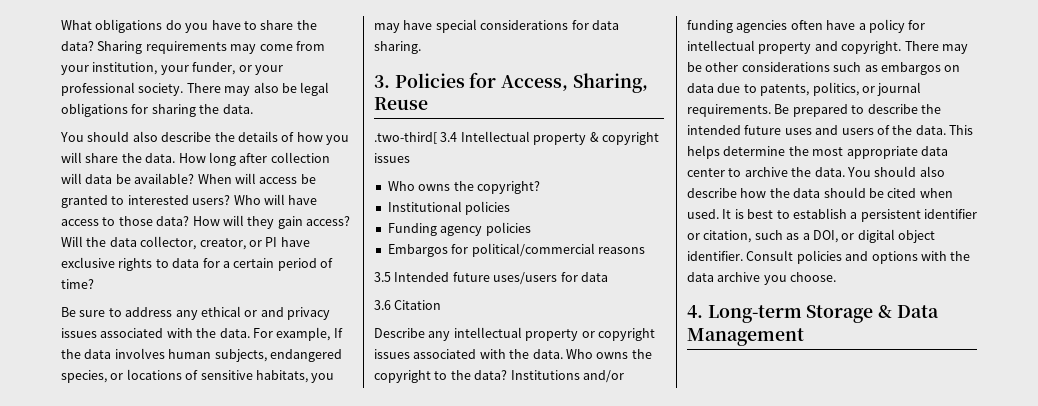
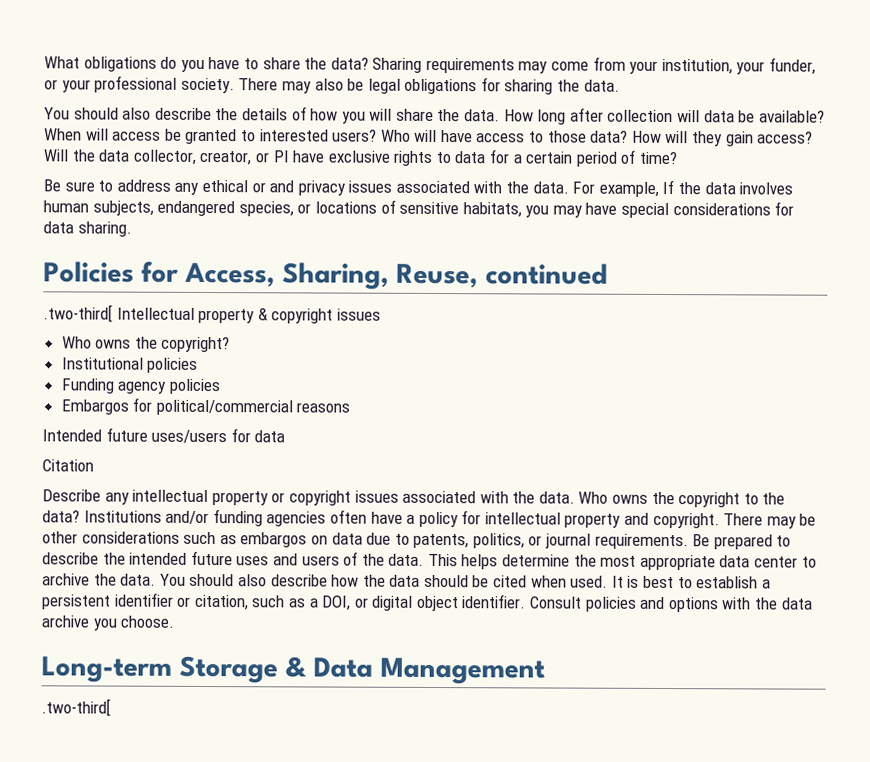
[374,75,390,88] 3. -> (132, 229) none
[374,97,428,110] [374,132,458,144] Reuse // .two-third[ 3.4 -> [396,263,608,289] [43,304,113,323] Reuse, continued // .two-third[
[374,272,391,282] 3.5 -> (351, 407) none
[374,300,391,310] 3.6 -> (286, 436) none
[687,305,703,318] 4. -> (175, 621) none
(804, 337) none -> [41,698,111,717] // .two-third[

